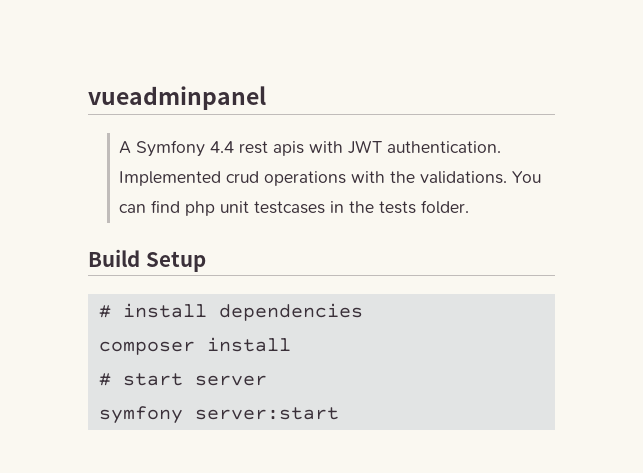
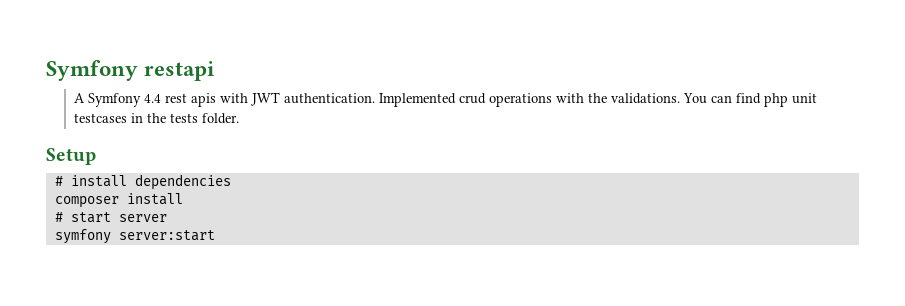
[88,86,266,110] vueadminpanel -> [46,60,215,81] Symfony restapi
[88,249,140,267] Build -> (240, 118) none

